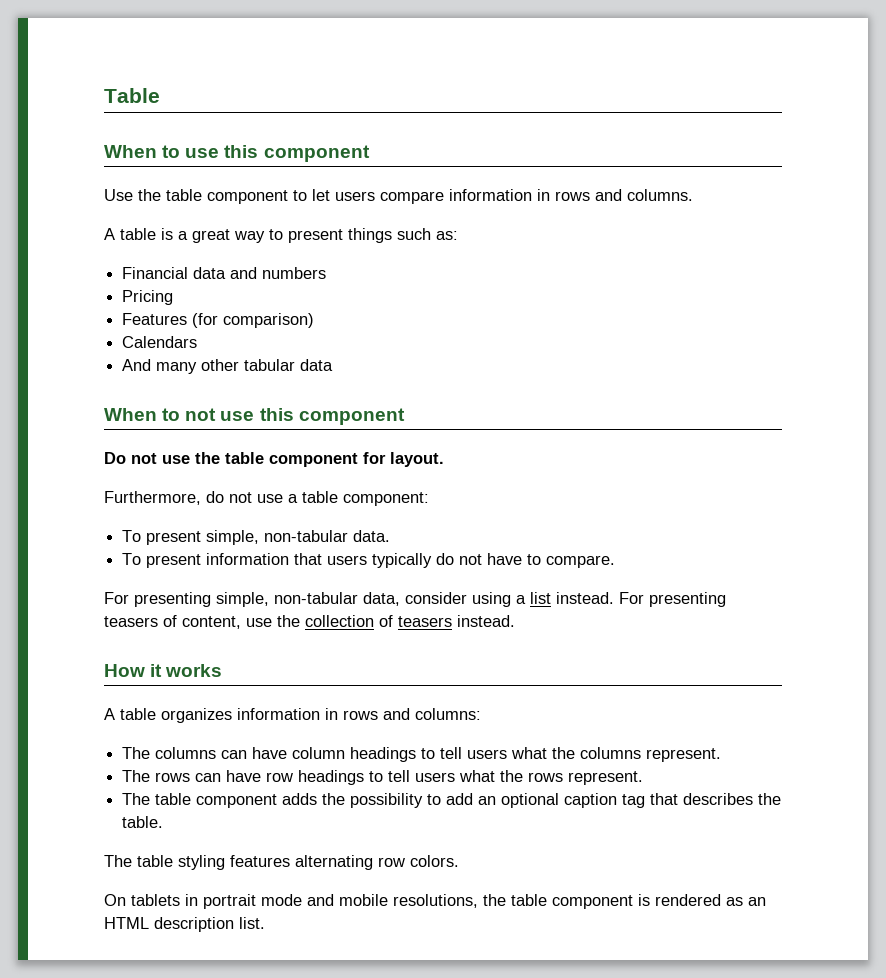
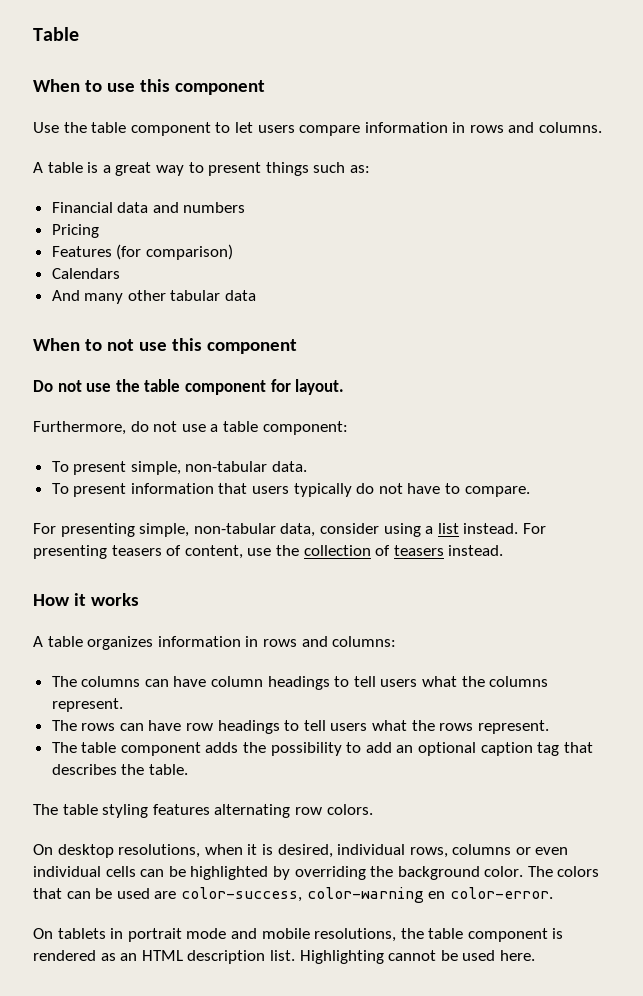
(459, 861) none -> [33,844,569,858] [33,866,600,880] [33,887,553,903] // On desktop resolutions, when it is desired, individual rows, columns or even individual cells can be highlighted by overriding the background color. The colors that can be used are color-success, color-warning en color-error.
(265, 923) none -> [299,950,535,964] Highlighting cannot be used here.

